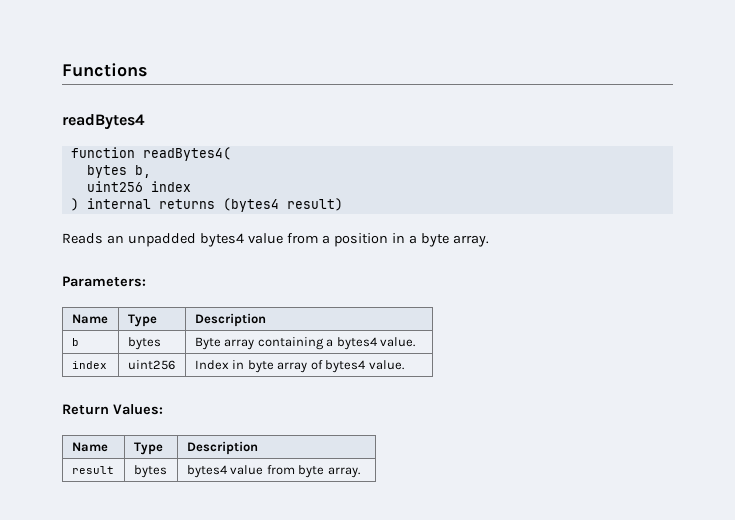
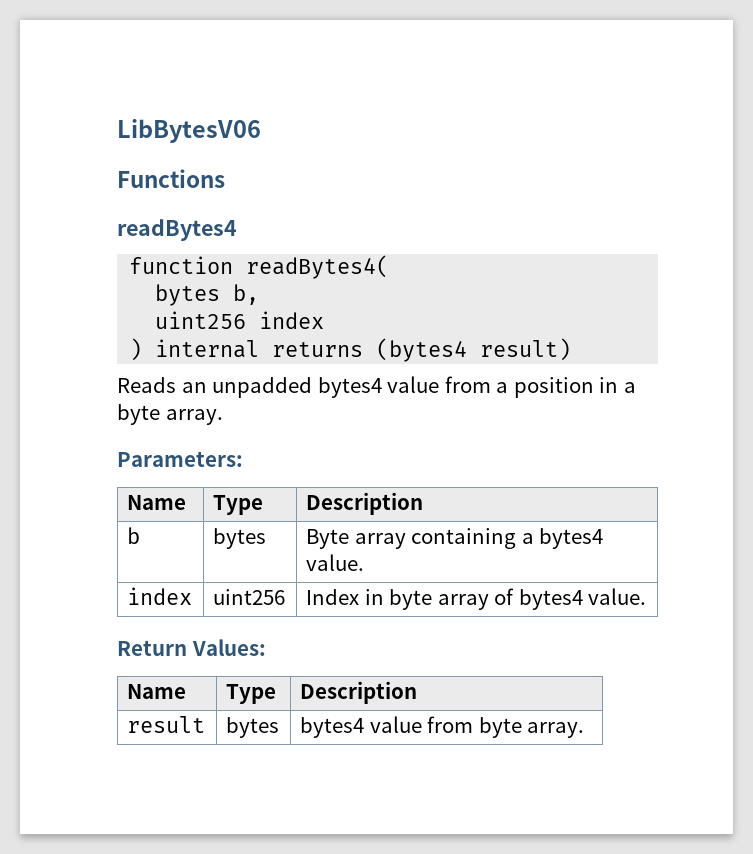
(62, 70) none -> [117,119,261,143] LibBytesV06 //

